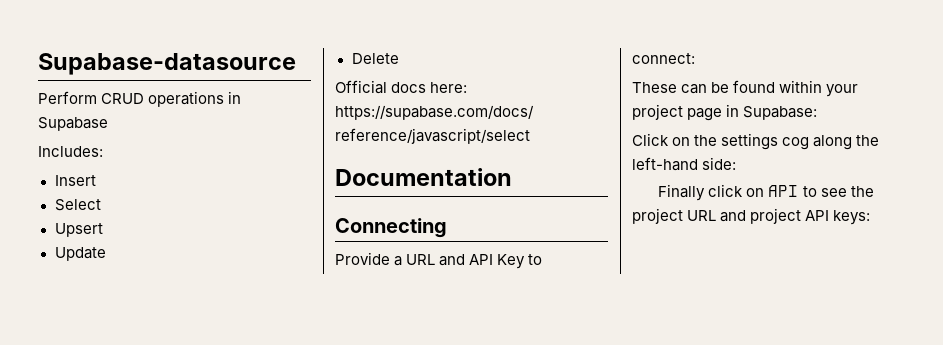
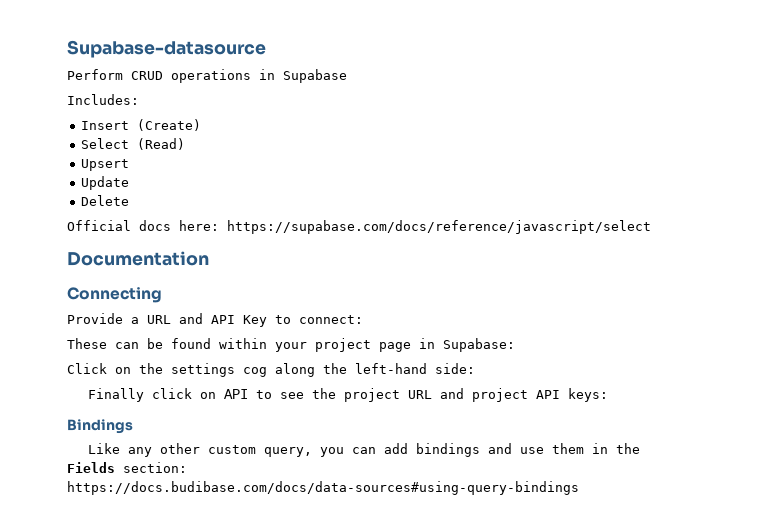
(96, 180) none -> [136,119,201,131] (Create)
(101, 205) none -> [136,138,185,150] (Read)
(871, 217) none -> [67,419,133,434] [88,443,641,457] [67,462,187,473] [67,481,579,495] // Bindings // Like any other custom query, you can add bindings and use them in the Fields section: https://docs.budibase.com/docs/data-sources#using-query-bindings

